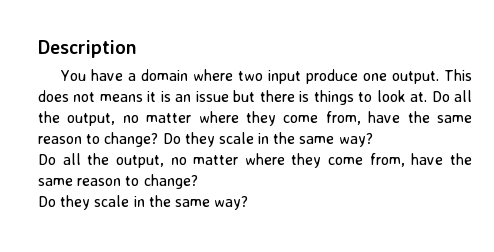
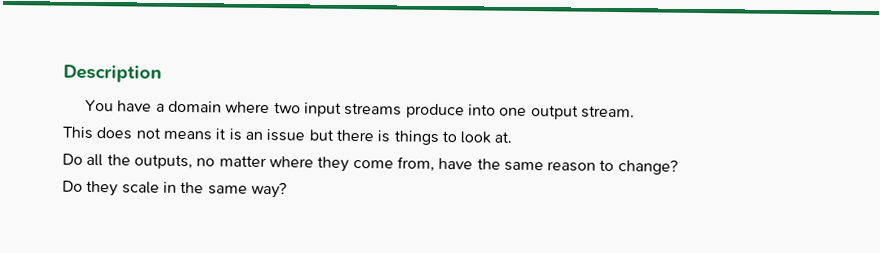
[306,69,440,84] produce one output. -> [344,102,635,120] streams produce into one output stream. //
[431,90,472,102] [38,111,472,126] [38,132,373,147] [38,153,164,168] Do all the output, no matter where they come from, have the same reason to change? Do they scale in the same way? // Do all the output, -> [62,153,193,170] // Do all the outputs,

